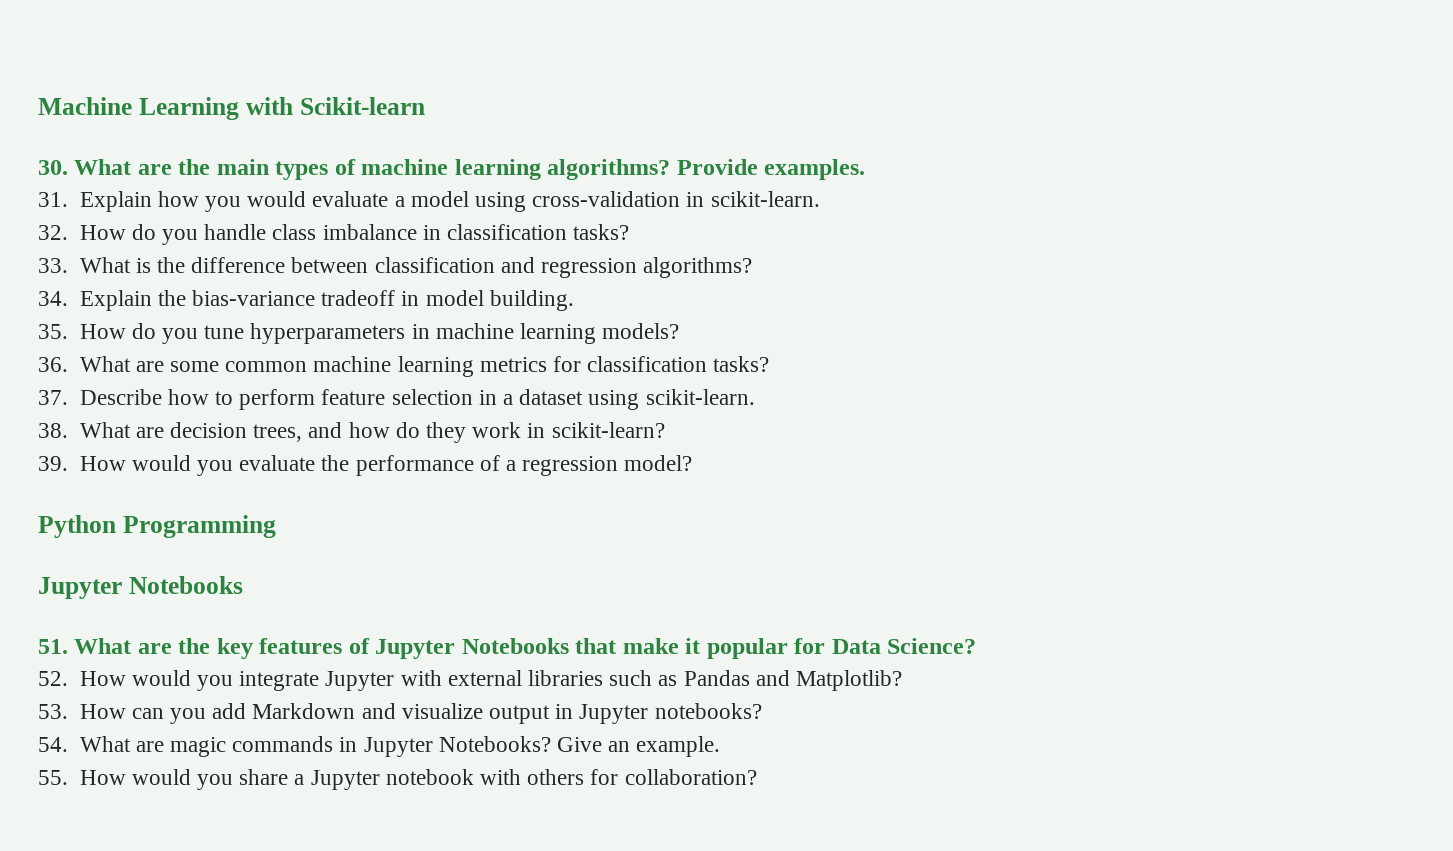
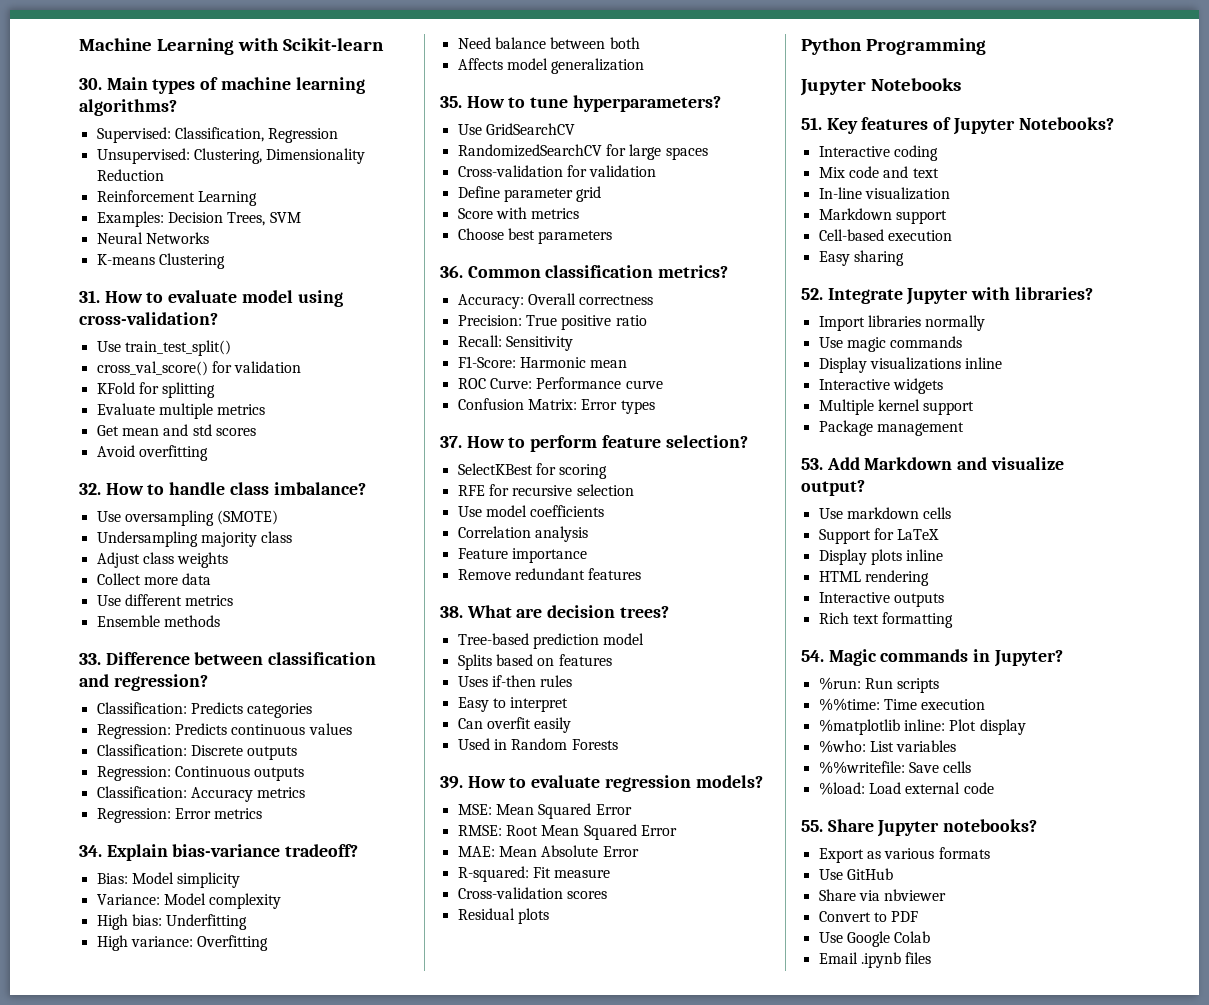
[74,159,269,175] What are the main -> [106,77,148,90] Main
[676,159,866,180] [38,191,820,212] [38,224,630,245] [38,257,753,278] [38,290,574,311] [38,323,680,344] [38,356,770,377] [38,389,755,410] [38,422,665,443] [38,455,693,476] Provide examples. // 31. Explain how you would evaluate a model using cross-validation in scikit-learn. // 32. How do you handle class imbalance in classification tasks? // 33. What is the difference between classification and regression algorithms? // 34. Explain the bias-variance tradeoff in model building. // 35. How do you tune hyperparameters in machine learning models? // 36. What are some common machine learning metrics for classification tasks? // 37. Describe how to perform feature selection in a dataset using scikit-learn. // 38. What are decision trees, and how do they work in scikit-learn? // 39. How would you evaluate the performance of a regression model? -> [96,127,339,143] [96,148,366,164] [96,169,164,181] [96,190,257,206] [96,211,301,227] [96,232,209,244] [96,253,225,269] [79,290,343,307] [79,312,218,325] [96,340,231,356] [96,361,302,376] [96,382,216,398] [96,403,266,419] [96,424,256,436] [96,445,208,461] [79,482,366,495] [96,510,279,526] [96,531,293,547] [96,552,229,568] [96,573,212,585] [96,594,234,606] [96,615,220,627] [79,652,377,665] [79,674,208,691] [96,702,313,718] [96,723,352,739] [96,744,298,760] [96,766,305,781] [96,786,306,802] [96,808,263,823] [79,844,359,861] [96,872,241,888] [96,893,282,909] [96,914,248,930] [96,935,269,951] [457,37,640,49] [457,58,645,74] [440,95,721,112] [457,123,575,135] [457,144,708,160] [457,165,657,177] [457,186,602,202] [457,207,580,219] [457,228,613,244] [440,265,729,278] [457,293,654,309] [457,315,647,330] [457,335,573,351] [457,356,628,368] [457,377,663,389] [457,398,655,414] [440,435,748,452] [457,463,608,479] [457,484,634,496] [457,505,605,517] [457,526,588,542] [457,548,587,563] [457,568,642,580] [440,605,669,618] [457,633,645,649] [457,654,612,670] [457,675,573,687] [457,697,569,712] [457,717,572,733] [457,738,618,750] [440,775,763,792] [457,803,632,819] [457,824,677,840] [457,845,639,857] [457,866,611,882] [457,887,607,899] [457,908,549,924] // Supervised: Classification, Regression // Unsupervised: Clustering, Dimensionality Reduction // Reinforcement Learning // Examples: Decision Trees, SVM // Neural Networks // K-means Clustering // 31. How to evaluate model using cross-validation? // Use train_test_split() // cross_val_score() for validation // KFold for splitting // Evaluate multiple metrics // Get mean and std scores // Avoid overfitting // 32. How to handle class imbalance? // Use oversampling (SMOTE) // Undersampling majority class // Adjust class weights // Collect more data // Use different metrics // Ensemble methods // 33. Difference between classification and regression? // Classification: Predicts categories // Regression: Predicts continuous values // Classification: Discrete outputs // Regression: Continuous outputs // Classification: Accuracy metrics // Regression: Error metrics // 34. Explain bias-variance tradeoff? // Bias: Model simplicity // Variance: Model complexity // High bias: Underfitting // High variance: Overfitting // Need balance between both // Affects model generalization // 35. How to tune hyperparameters? // Use GridSearchCV // RandomizedSearchCV for large spaces // Cross-validation for validation // Define parameter grid // Score with metrics // Choose best parameters // 36. Common classification metrics? // Accuracy: Overall correctness // Precision: True positive ratio // Recall: Sensitivity // F1-Score: Harmonic mean // ROC Curve: Performance curve // Confusion Matrix: Error types // 37. How to perform feature selection? // SelectKBest for scoring // RFE for recursive selection // Use model coefficients // Correlation analysis // Feature importance // Remove redundant features // 38. What are decision trees? // Tree-based prediction model // Splits based on features // Uses if-then rules // Easy to interpret // Can overfit easily // Used in Random Forests // 39. How to evaluate regression models? // MSE: Mean Squared Error // RMSE: Root Mean Squared Error // MAE: Mean Absolute Error // R-squared: Fit measure // Cross-validation scores // Residual plots
[74,638,977,659] [38,670,903,691] [38,703,762,724] [38,736,721,757] [38,769,757,790] What are the key features of Jupyter Notebooks that make it popular for Data Science? // 52. How would you integrate Jupyter with external libraries such as Pandas and Matplotlib? // 53. How can you add Markdown and visualize output in Jupyter notebooks? // 54. What are magic commands in Jupyter Notebooks? Give an example. // 55. How would you share a Jupyter notebook with others for collaboration? -> [826,117,1114,135] [818,145,938,161] [818,166,939,178] [818,187,950,200] [818,208,947,224] [818,229,952,241] [818,250,904,266] [801,287,1093,305] [818,315,986,331] [818,336,963,352] [818,357,1003,373] [818,378,943,394] [818,399,975,415] [818,420,964,436] [801,457,1064,470] [801,480,865,496] [818,507,952,519] [818,528,940,544] [818,549,944,565] [818,570,929,586] [818,592,944,607] [818,612,954,628] [801,649,1063,667] [818,677,940,693] [818,698,986,711] [818,719,1026,735] [818,740,957,753] [818,761,972,774] [818,782,994,795] [801,819,1038,837] [818,847,990,863] [818,868,893,880] [818,889,947,901] [818,911,919,922] [818,931,931,947] [818,952,932,968] Key features of Jupyter Notebooks? // Interactive coding // Mix code and text // In-line visualization // Markdown support // Cell-based execution // Easy sharing // 52. Integrate Jupyter with libraries? // Import libraries normally // Use magic commands // Display visualizations inline // Interactive widgets // Multiple kernel support // Package management // 53. Add Markdown and visualize output? // Use markdown cells // Support for LaTeX // Display plots inline // HTML rendering // Interactive outputs // Rich text formatting // 54. Magic commands in Jupyter? // %run: Run scripts // %%time: Time execution // %matplotlib inline: Plot display // %who: List variables // %%writefile: Save cells // %load: Load external code // 55. Share Jupyter notebooks? // Export as various formats // Use GitHub // Share via nbviewer // Convert to PDF // Use Google Colab // Email .ipynb files

